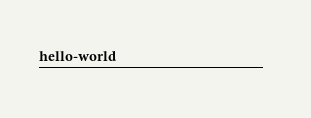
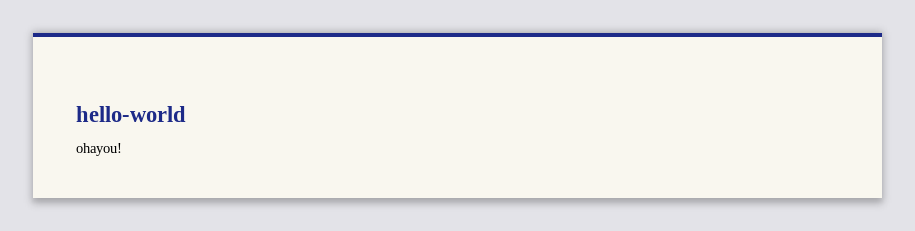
(116, 56) none -> [76,143,122,156] // ohayou!

